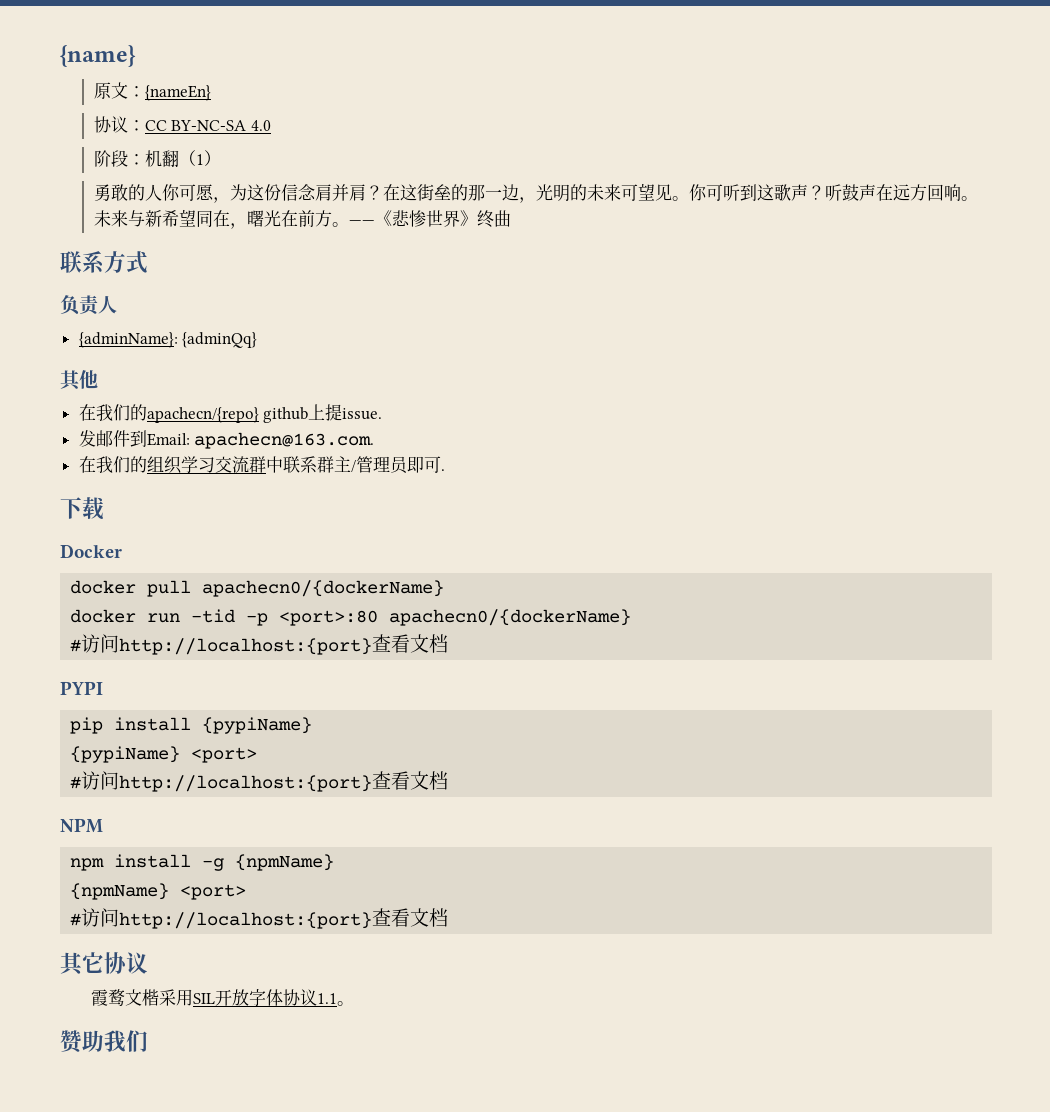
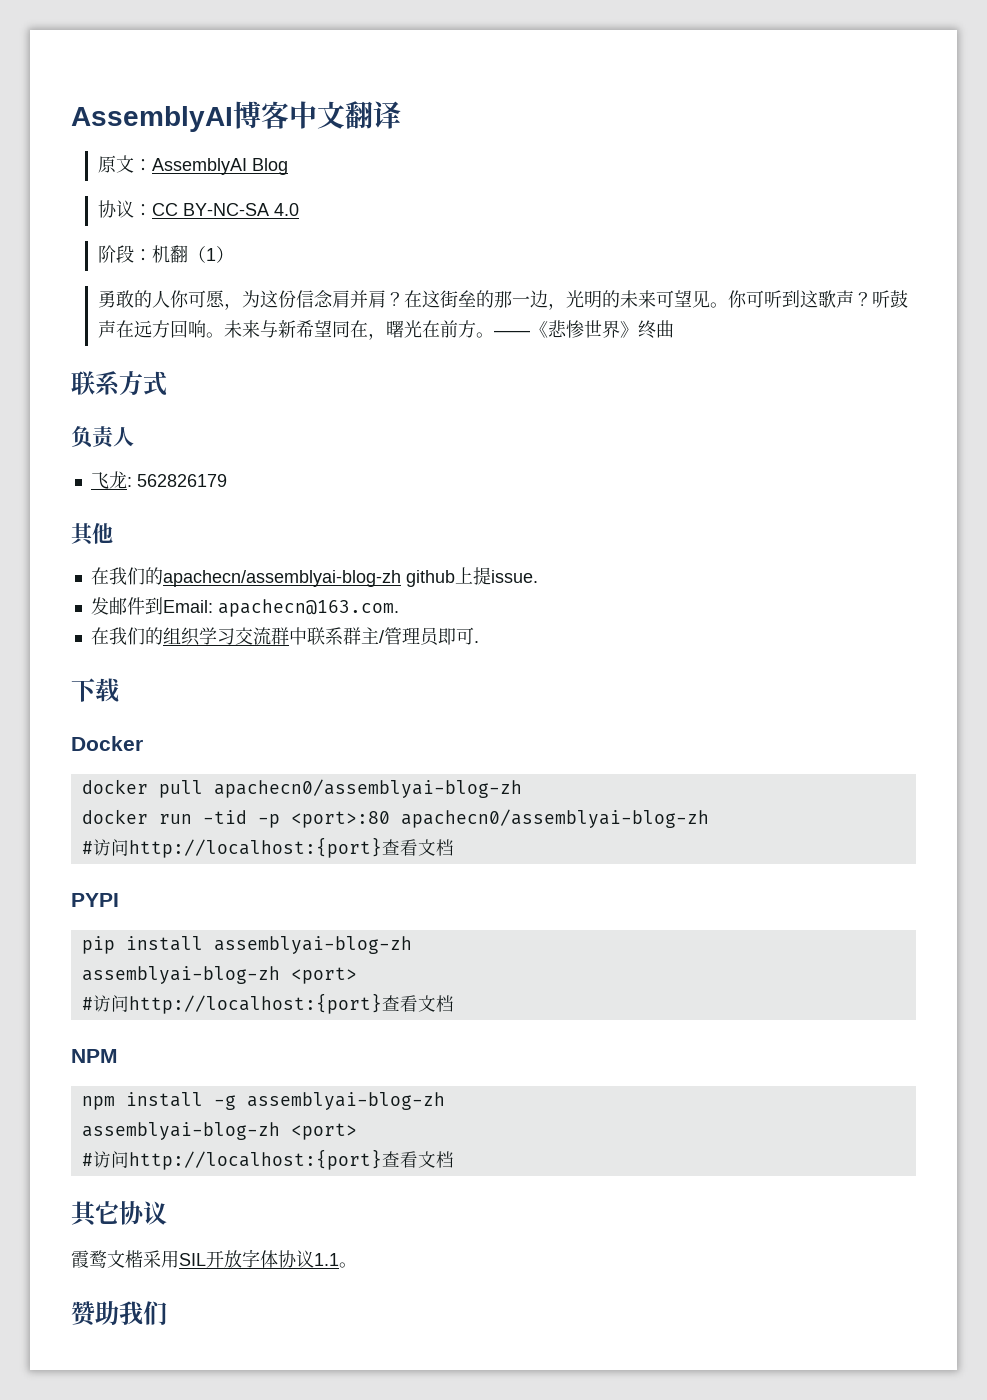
[60,45,136,67] {name} -> [71,101,401,132] AssemblyAI博客中文翻译
[144,85,211,101] {nameEn} -> [151,158,288,175] AssemblyAI Blog
[78,332,258,348] {adminName}: {adminQq} -> [90,471,227,489] 飞龙: 562826179
[146,407,259,423] apachecn/{repo} -> [162,570,401,587] apachecn/assemblyai-blog-zh
[202,580,445,597] apachecn0/{dockerName} -> [213,779,522,798] apachecn0/assemblyai-blog-zh
[389,609,632,626] apachecn0/{dockerName} -> [400,809,709,828] apachecn0/assemblyai-blog-zh
[202,717,313,734] [70,746,181,763] {pypiName} // {pypiName} -> [213,936,412,954] [81,966,280,984] assemblyai-blog-zh // assemblyai-blog-zh
[235,854,335,871] [70,883,170,900] {npmName} // {npmName} -> [246,1092,445,1110] [81,1122,280,1140] assemblyai-blog-zh // assemblyai-blog-zh

